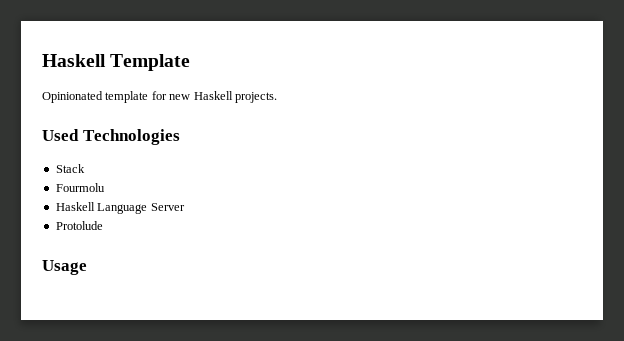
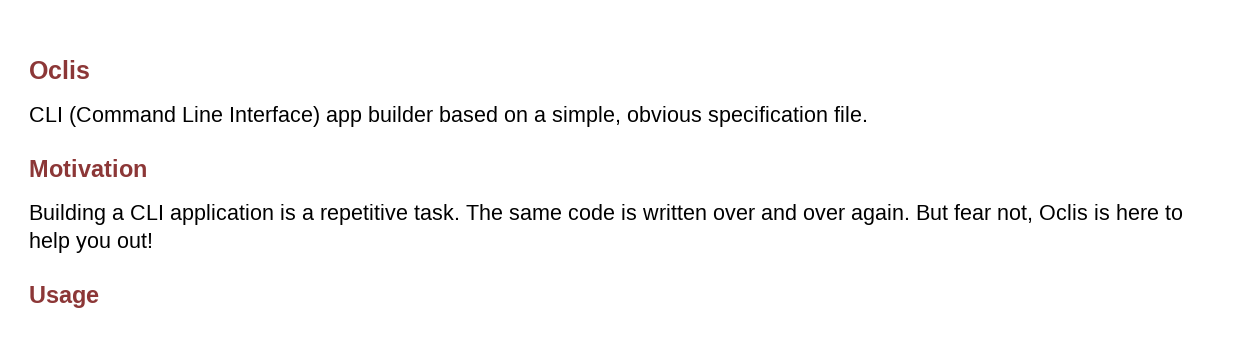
[42,54,191,71] [42,91,277,103] [42,129,180,145] [55,164,85,173] [55,183,105,192] [55,202,185,214] [55,221,103,230] Haskell Template // Opinionated template for new Haskell projects. // Used Technologies // Stack // Fourmolu // Haskell Language Server // Protolude -> [29,60,90,79] [29,106,868,127] [29,159,147,177] [29,204,1183,225] [29,232,153,253] Oclis // CLI (Command Line Interface) app builder based on a simple, obvious specification file. // Motivation // Building a CLI application is a repetitive task. The same code is written over and over again. But fear not, Oclis is here to help you out!

